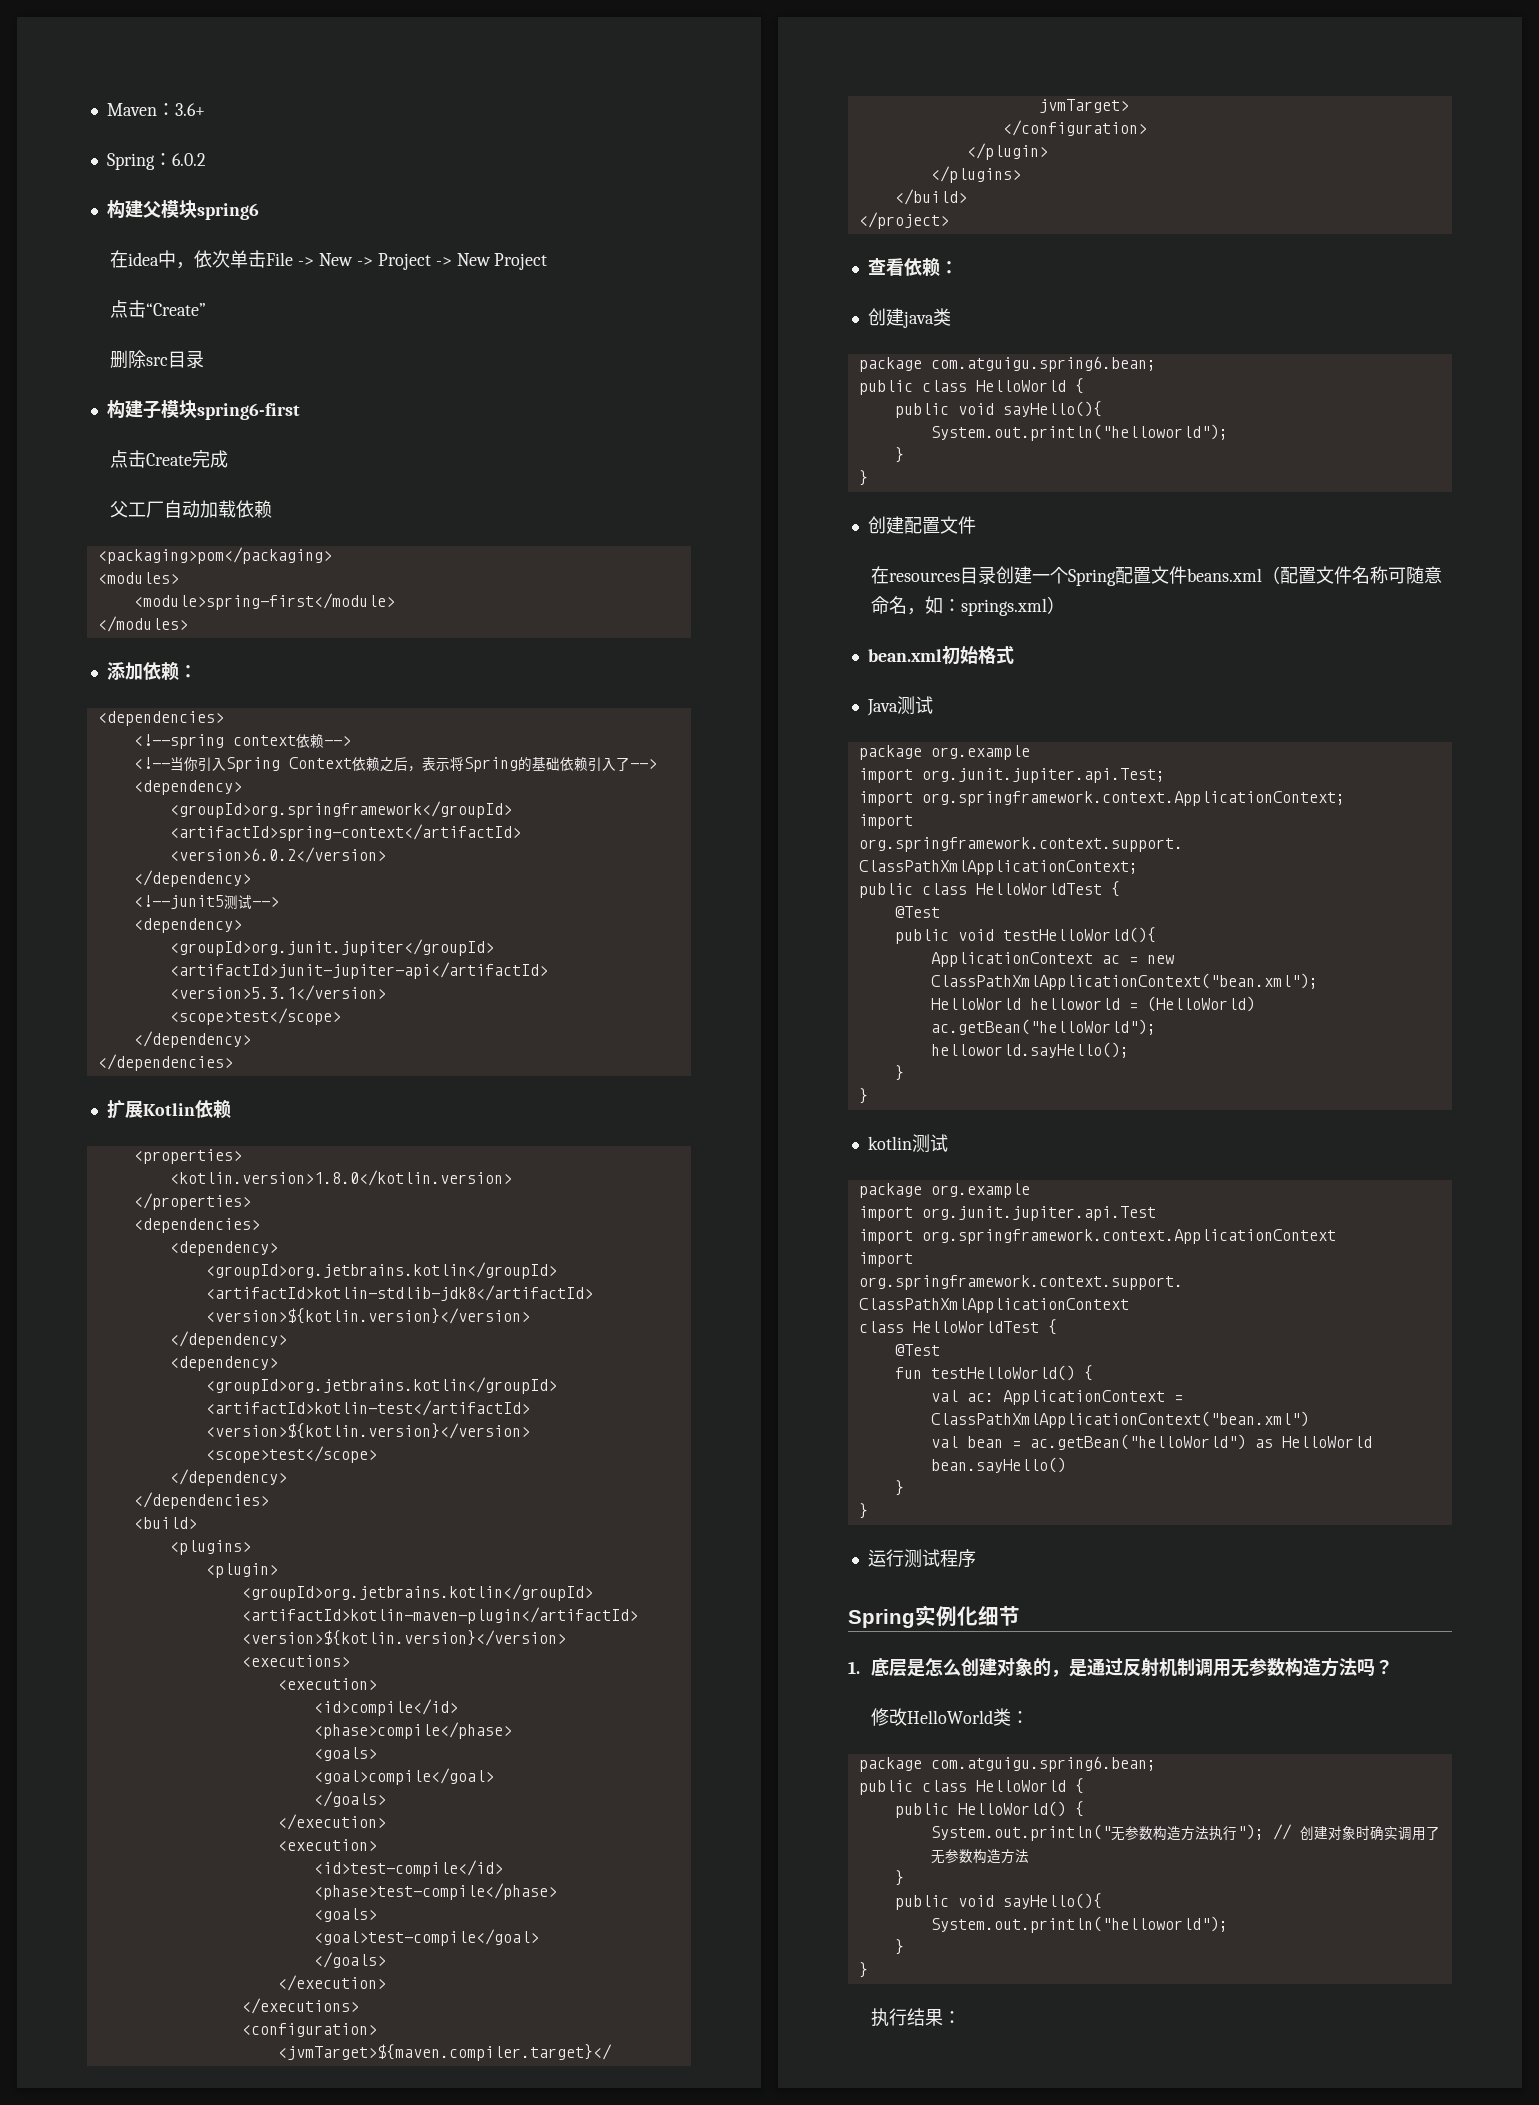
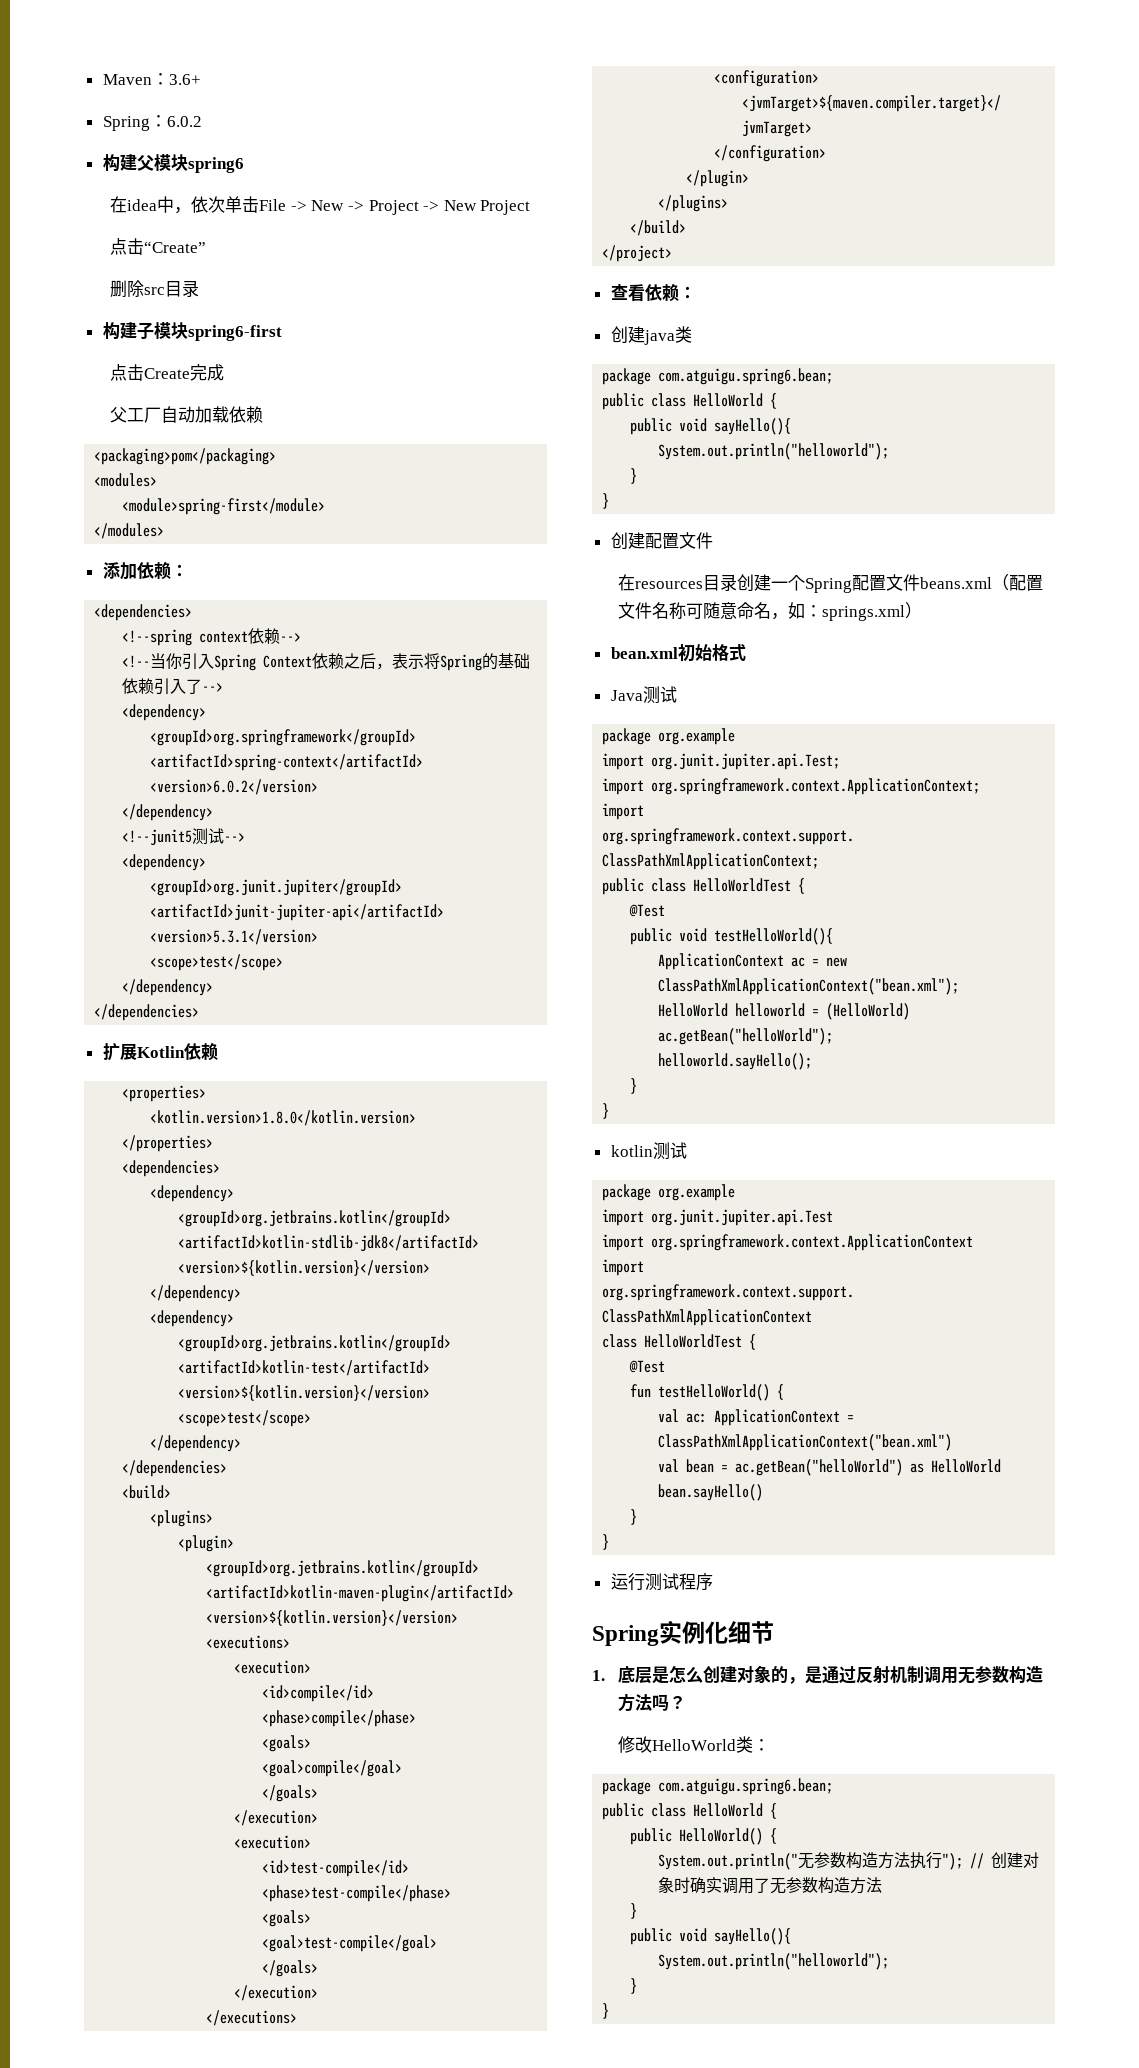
[871,2008,962,2027] // 执行结果： -> (610, 2011) none

